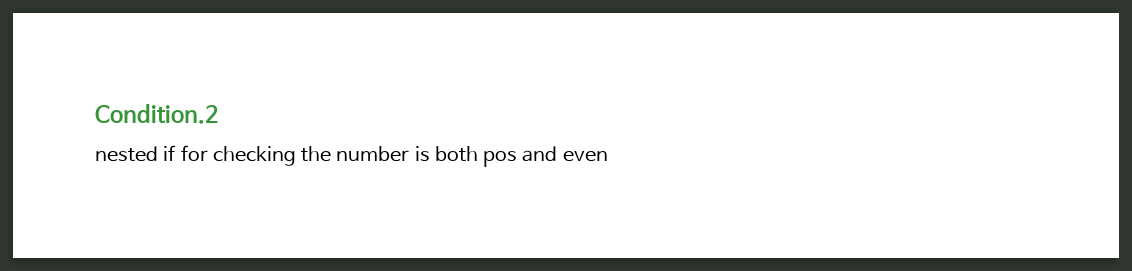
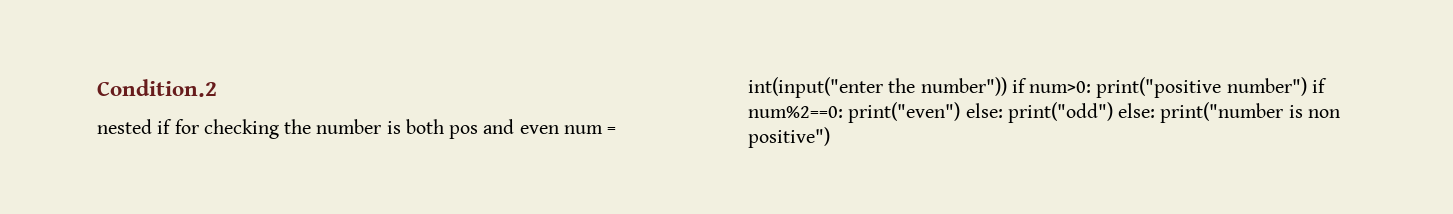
(608, 156) none -> [563,125,617,134] [748,77,1327,98] [748,102,1340,123] [748,127,830,148] num = int(input("enter the number")) if num>0: print("positive number") if num%2==0: print("even") else: print("odd") else: print("number is non positive")

